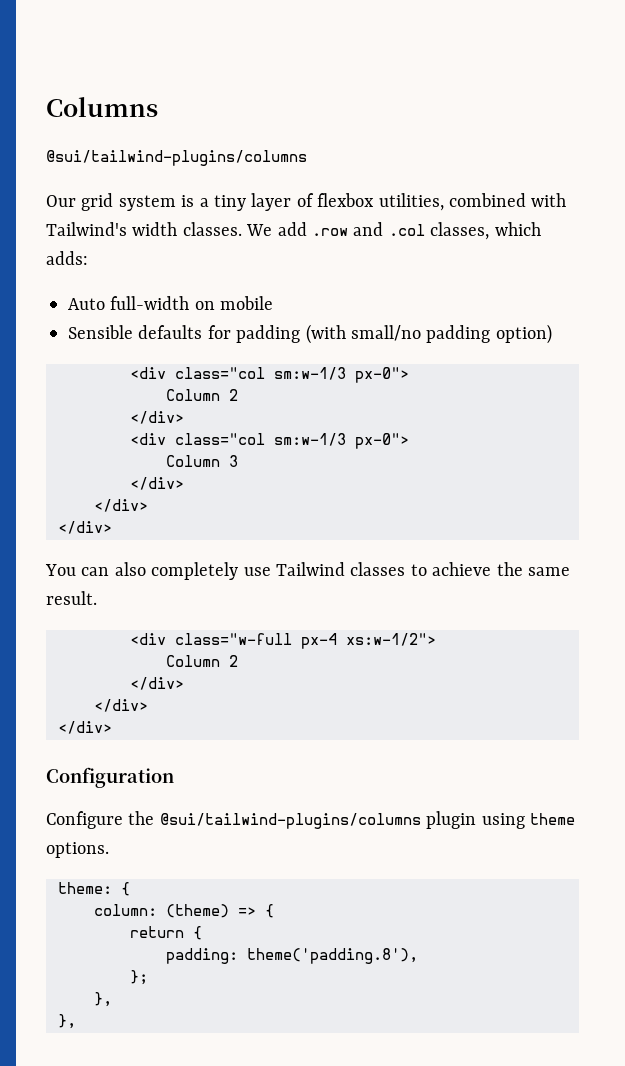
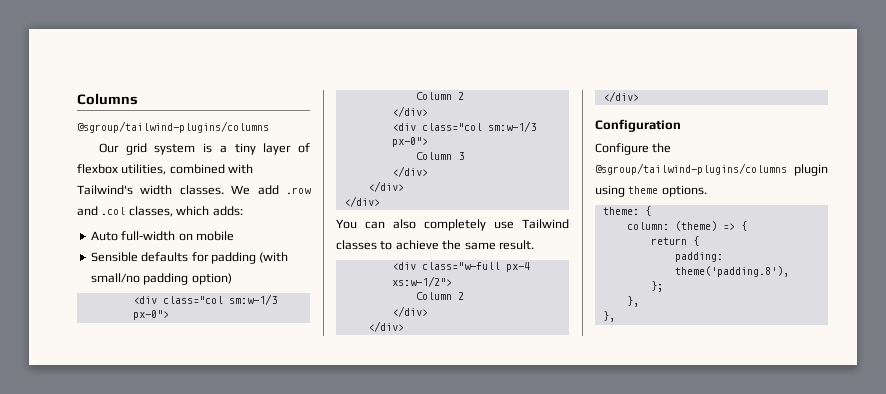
[46,150,307,166] @sui/tailwind-plugins/columns -> [77,121,269,133] @sgroup/tailwind-plugins/columns
[159,813,421,829] @sui/tailwind-plugins/columns -> [595,163,787,175] @sgroup/tailwind-plugins/columns

